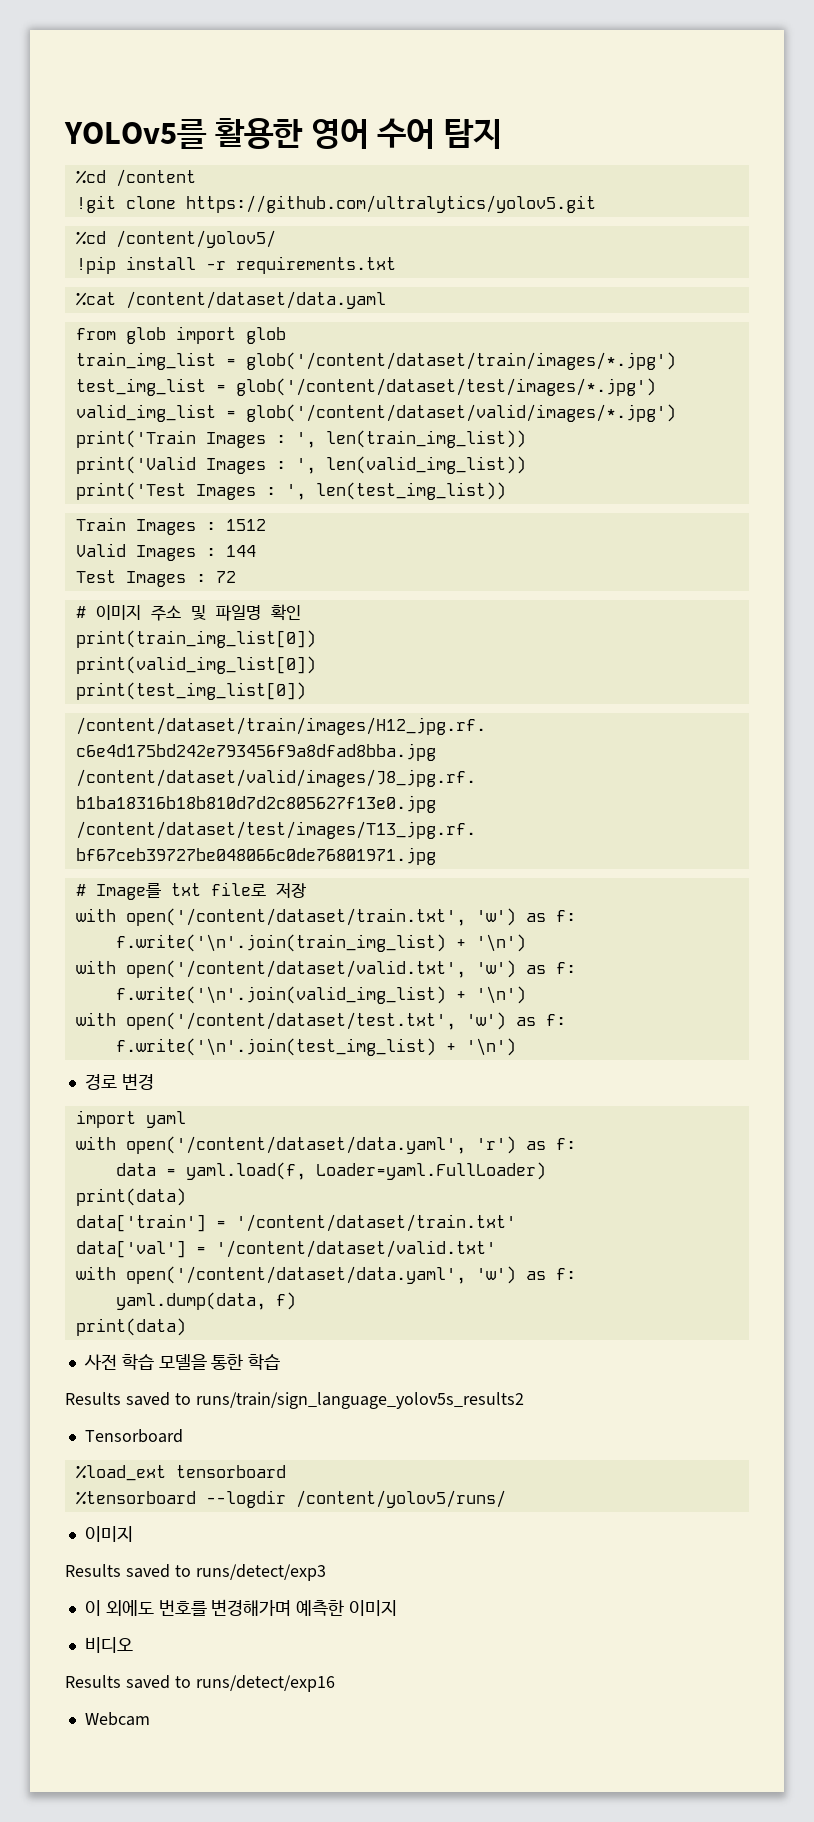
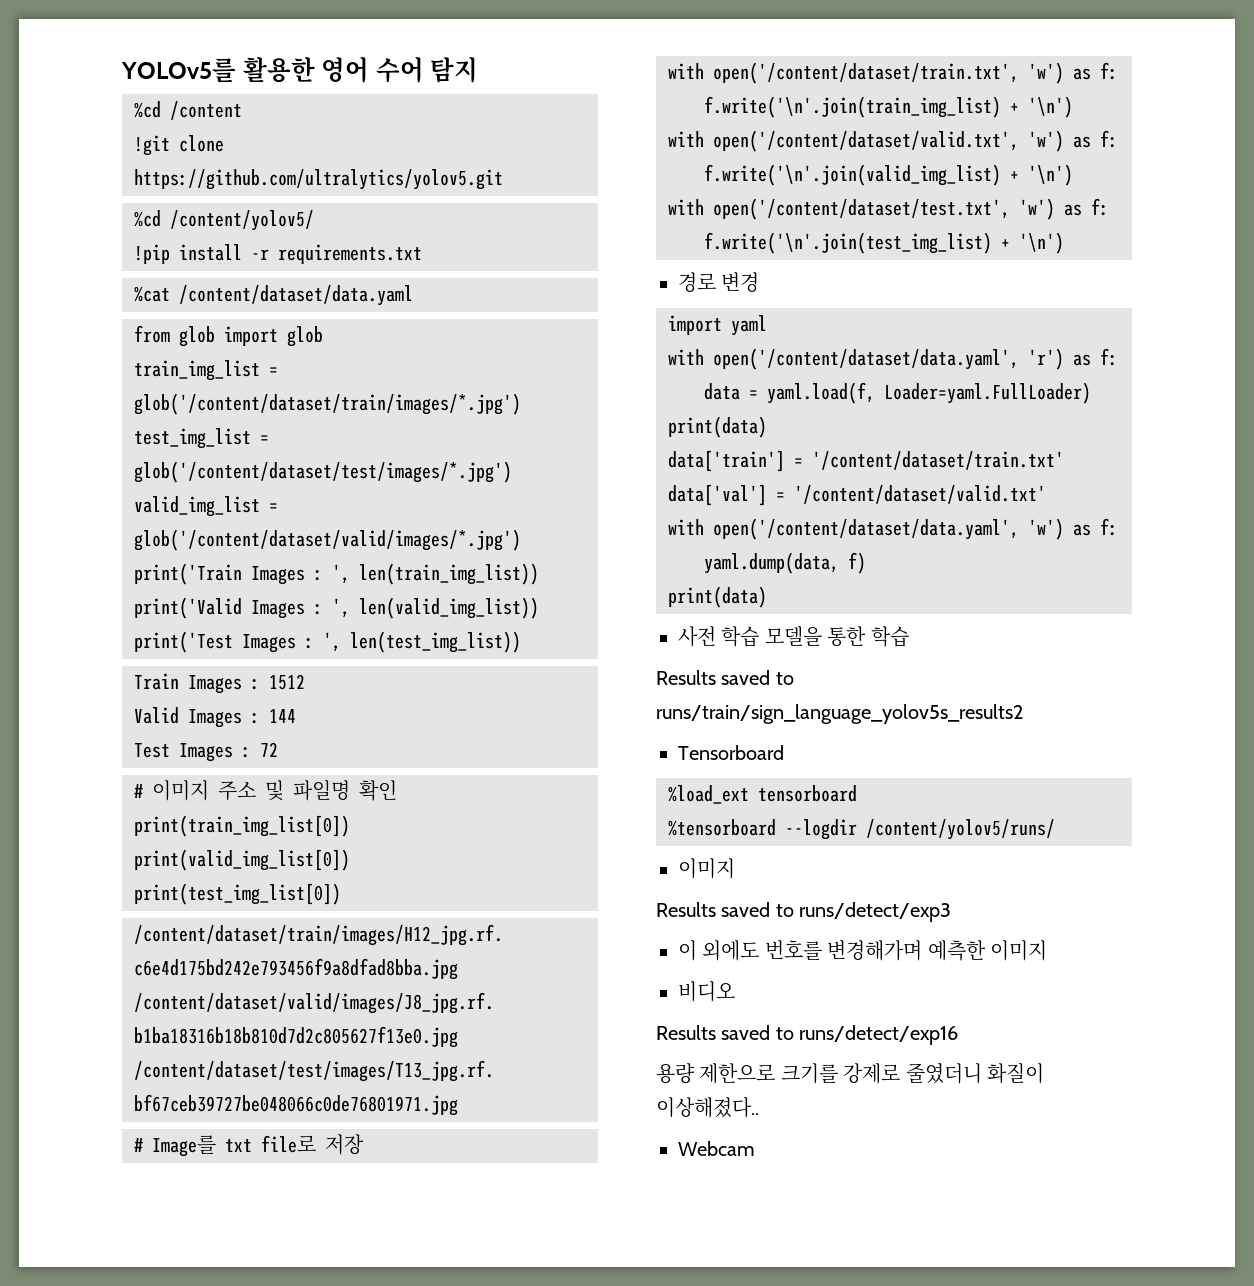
(335, 1683) none -> [656,1063,1044,1084] [656,1097,759,1118] // 용량 제한으로 크기를 강제로 줄였더니 화질이 이상해졌다..

